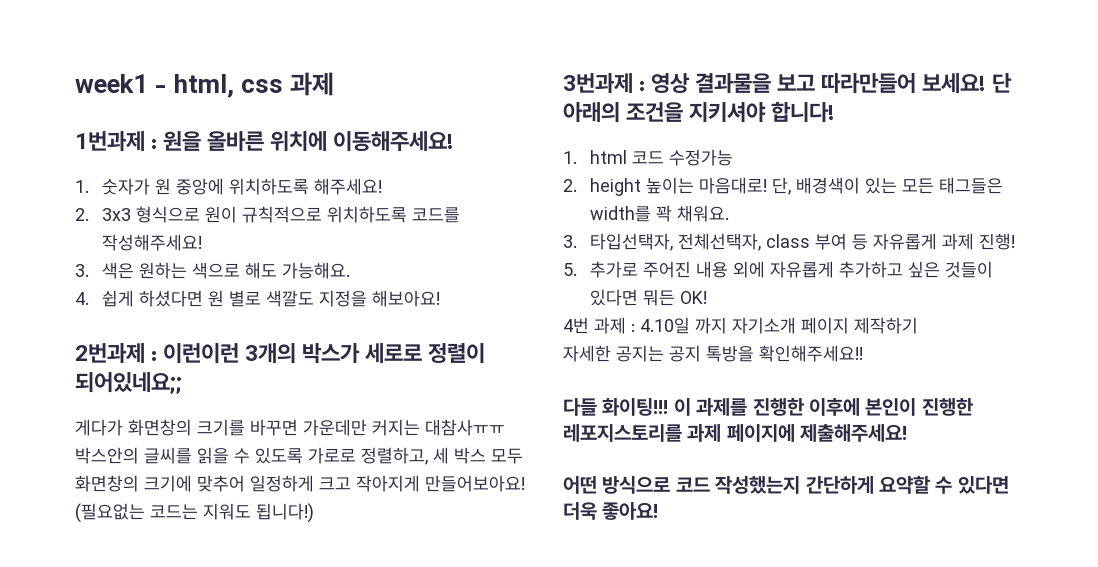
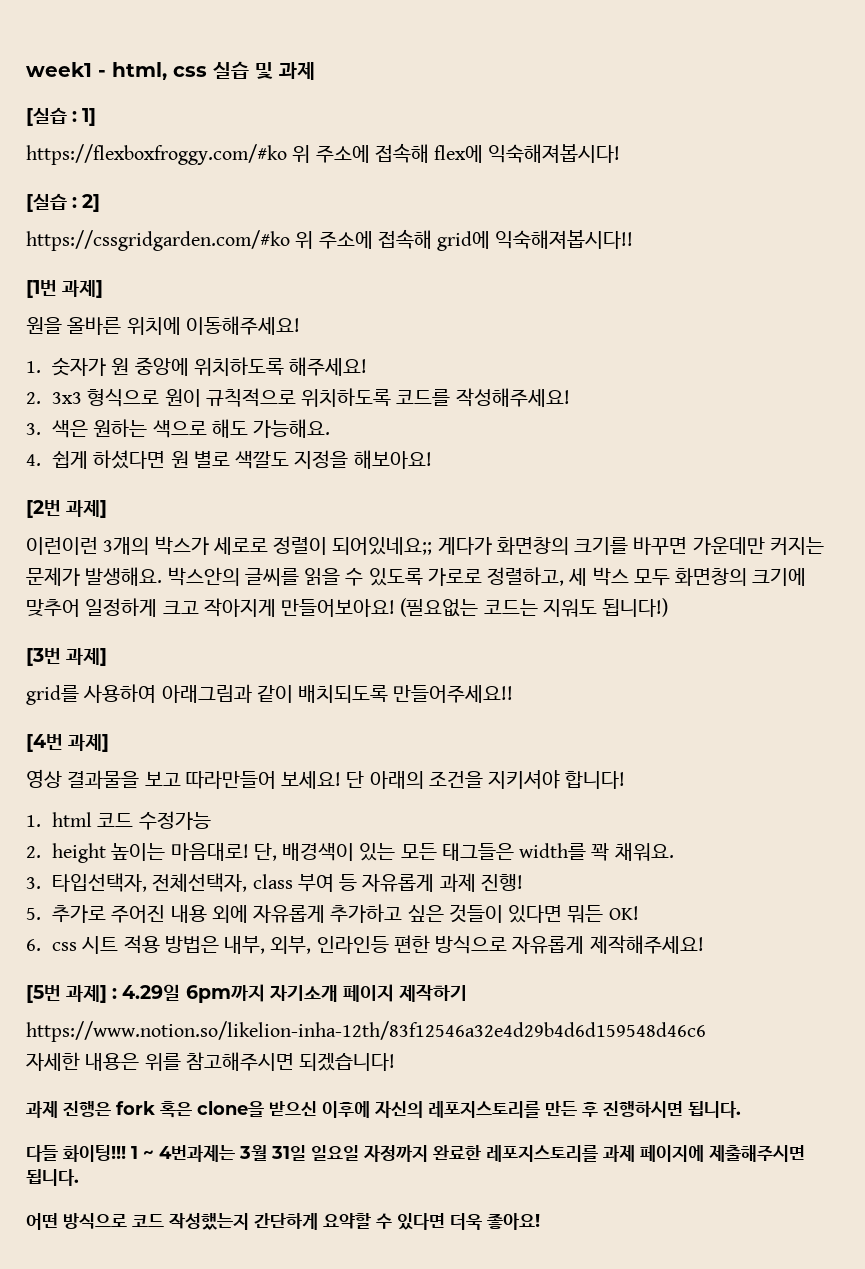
(283, 86) none -> [213,61,273,79] 실습 및
[75,131,158,152] 1번과제 : -> [26,107,97,126] [26,143,621,165] [26,193,101,212] [26,229,634,251] [26,280,104,298] [실습 : 1] // https://flexboxfroggy.com/#ko 위 주소에 접속해 flex에 익숙해져봅시다! // [실습 : 2] // https://cssgridgarden.com/#ko 위 주소에 접속해 grid에 익숙해져봅시다!! // [1번 과제] //
[75,343,158,364] 2번과제 : -> [26,500,108,518] [2번 과제] //
(182, 383) // -> (433, 546) none
[425,419,505,436] 대참사ㅠㅠ -> [26,567,163,586] 문제가 발생해요.
[563,73,646,94] 3번과제 : -> [26,648,108,666] [26,684,514,705] [26,734,110,752] [3번 과제] // grid를 사용하여 아래그림과 같이 배치되도록 만들어주세요!! // [4번 과제] //
[563,317,727,334] 4번 과제 : 4.10일 까지 -> [26,935,704,954] [26,984,265,1003] 6. css 시트 적용 방법은 내부, 외부, 인라인등 편한 방식으로 자유롭게 제작해주세요! // [5번 과제] : 4.29일 6pm까지
(918, 325) none -> [26,1021,706,1042] // https://www.notion.so/likelion-inha-12th/83f12546a32e4d29b4d6d159548d46c6
[616,345,863,362] [563,398,974,416] 공지는 공지 톡방을 확인해주세요!! // 다들 화이팅!!! 이 과제를 진행한 이후에 본인이 진행한 -> [85,1052,396,1071] [26,1101,741,1118] [26,1145,481,1162] 내용은 위를 참고해주시면 되겠습니다! // 과제 진행은 fork 혹은 clone을 받으신 이후에 자신의 레포지스토리를 만든 후 진행하시면 됩니다. // 다들 화이팅!!! 1 ~ 4번과제는 3월 31일 일요일 자정까지 완료한
[800,424,908,442] 제출해주세요! -> [709,1145,805,1162] [26,1169,79,1186] 제출해주시면 됩니다.

